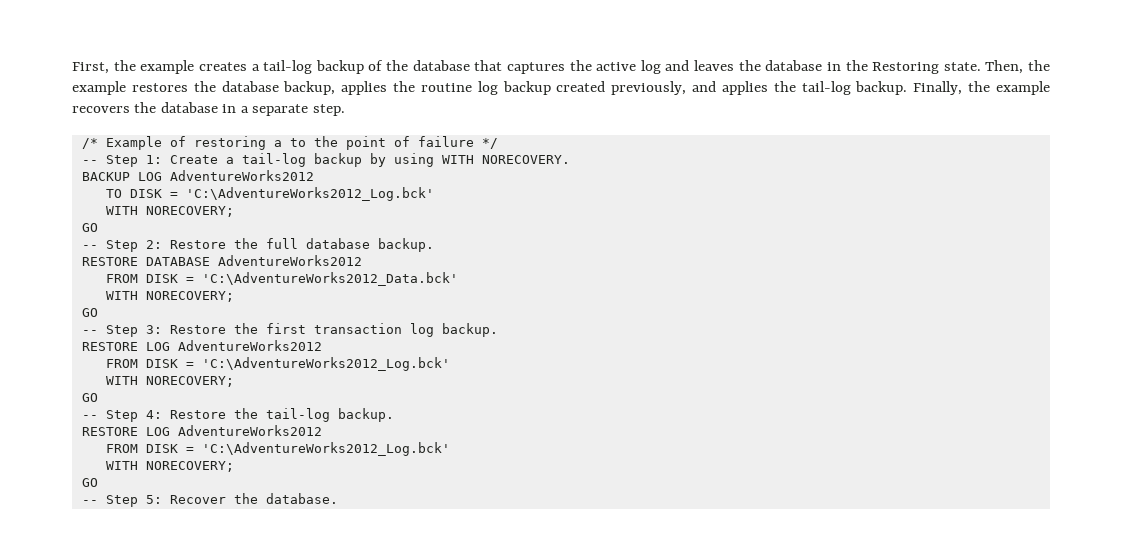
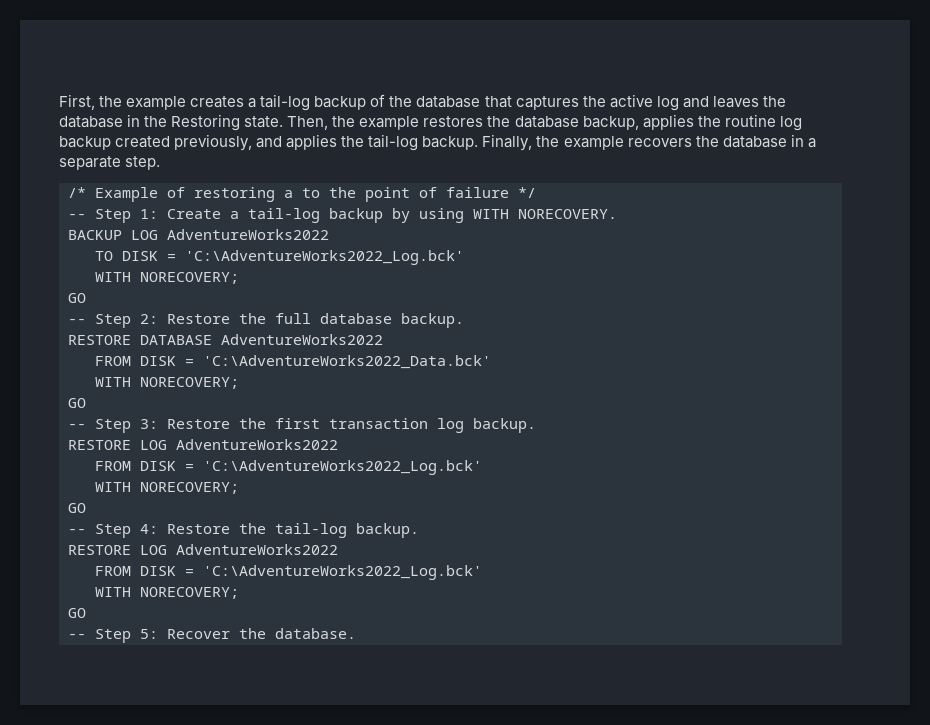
[169,170,314,181] AdventureWorks2012 -> [167,229,329,240] AdventureWorks2022
[185,187,434,201] 'C:\AdventureWorks2012_Log.bck' -> [185,250,464,265] 'C:\AdventureWorks2022_Log.bck'
[217,255,362,266] [105,272,458,286] AdventureWorks2012 // FROM DISK = 'C:\AdventureWorks2012_Data.bck' -> [221,334,383,345] [95,355,491,369] AdventureWorks2022 // FROM DISK = 'C:\AdventureWorks2022_Data.bck'
[177,340,322,351] [105,357,450,371] AdventureWorks2012 // FROM DISK = 'C:\AdventureWorks2012_Log.bck' -> [176,439,338,450] [95,460,482,475] AdventureWorks2022 // FROM DISK = 'C:\AdventureWorks2022_Log.bck'
[177,425,322,436] [105,442,450,456] AdventureWorks2012 // FROM DISK = 'C:\AdventureWorks2012_Log.bck' -> [176,544,338,555] [95,565,482,580] AdventureWorks2022 // FROM DISK = 'C:\AdventureWorks2022_Log.bck'

